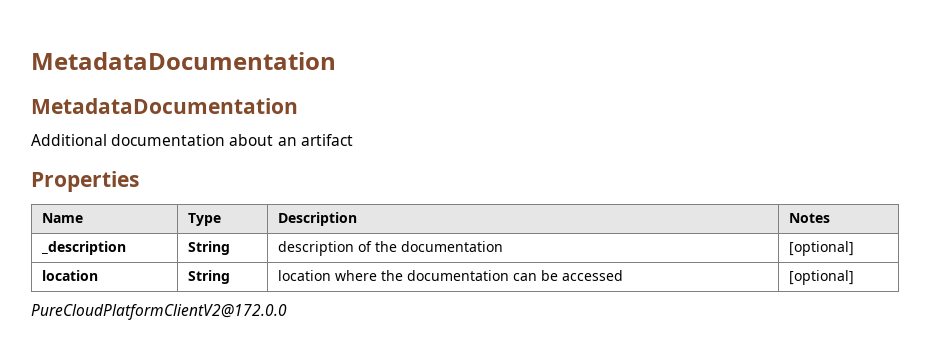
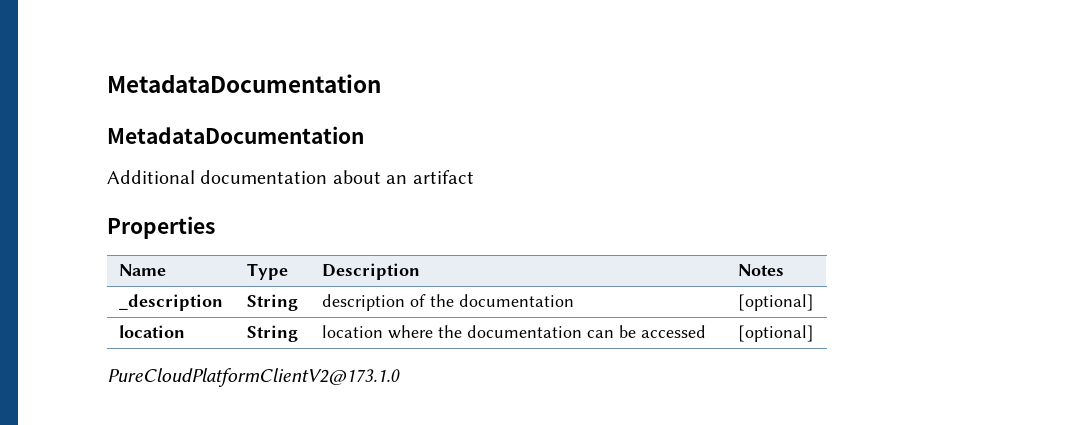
[31,304,287,320] PureCloudPlatformClientV2@172.0.0 -> [107,368,400,387] PureCloudPlatformClientV2@173.1.0

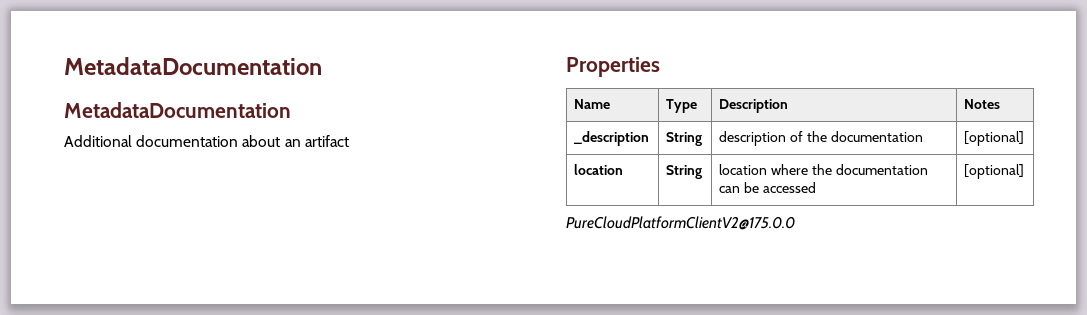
[107,368,400,387] PureCloudPlatformClientV2@173.1.0 -> [566,216,795,230] PureCloudPlatformClientV2@175.0.0

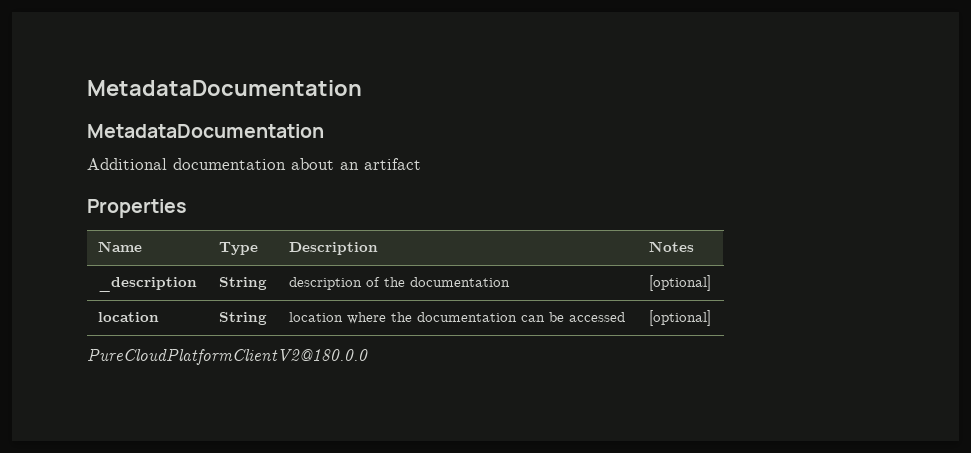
[566,216,795,230] PureCloudPlatformClientV2@175.0.0 -> [87,349,368,365] PureCloudPlatformClientV2@180.0.0

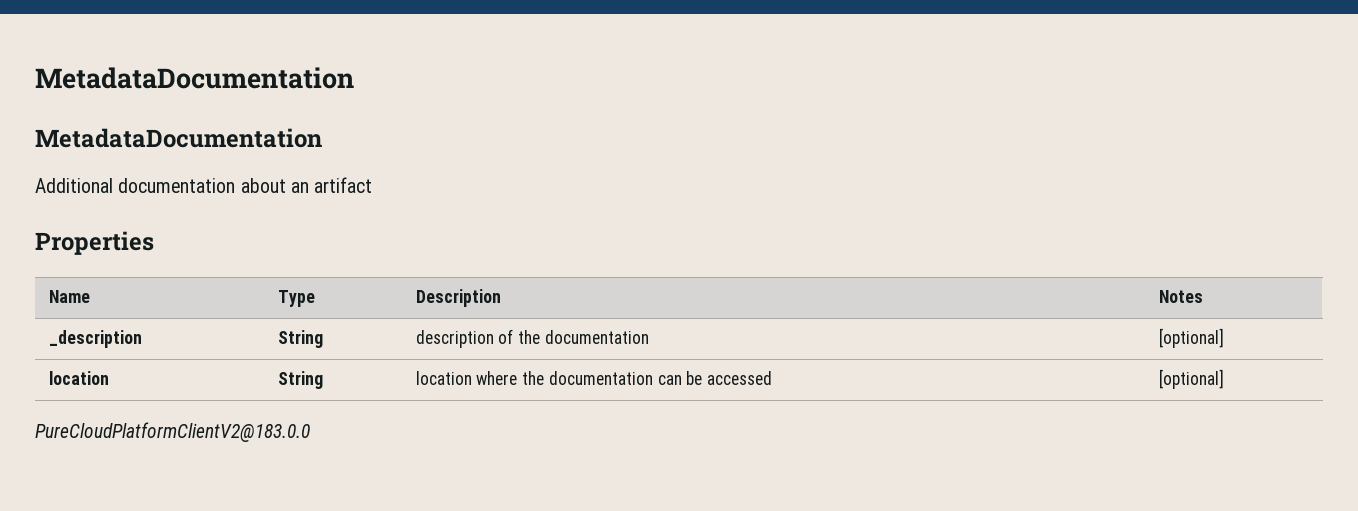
[87,349,368,365] PureCloudPlatformClientV2@180.0.0 -> [35,422,310,442] PureCloudPlatformClientV2@183.0.0

